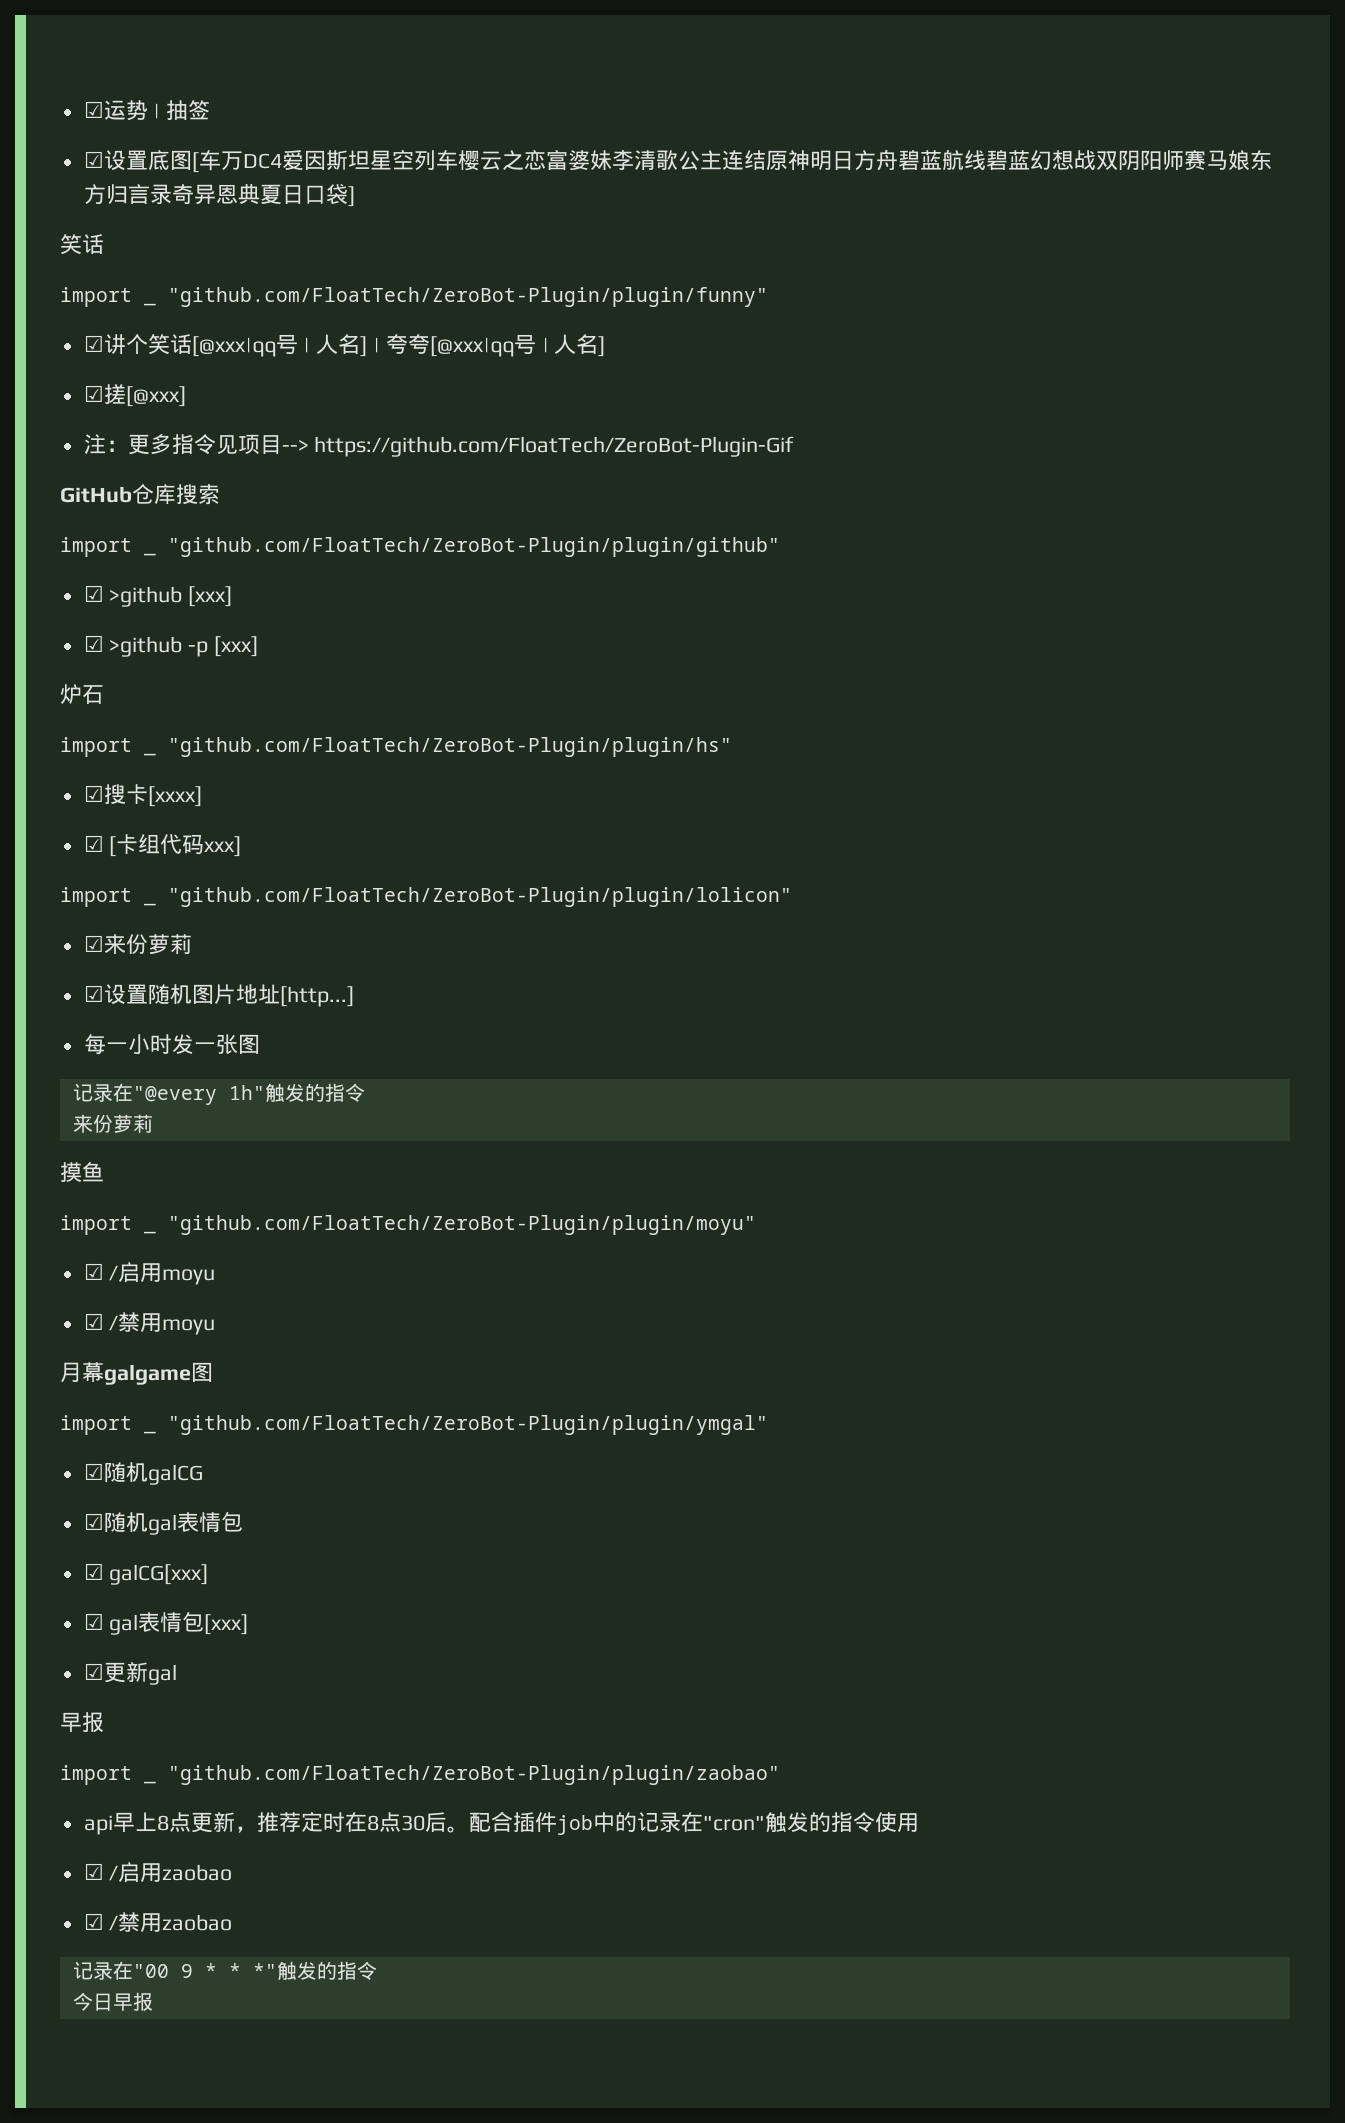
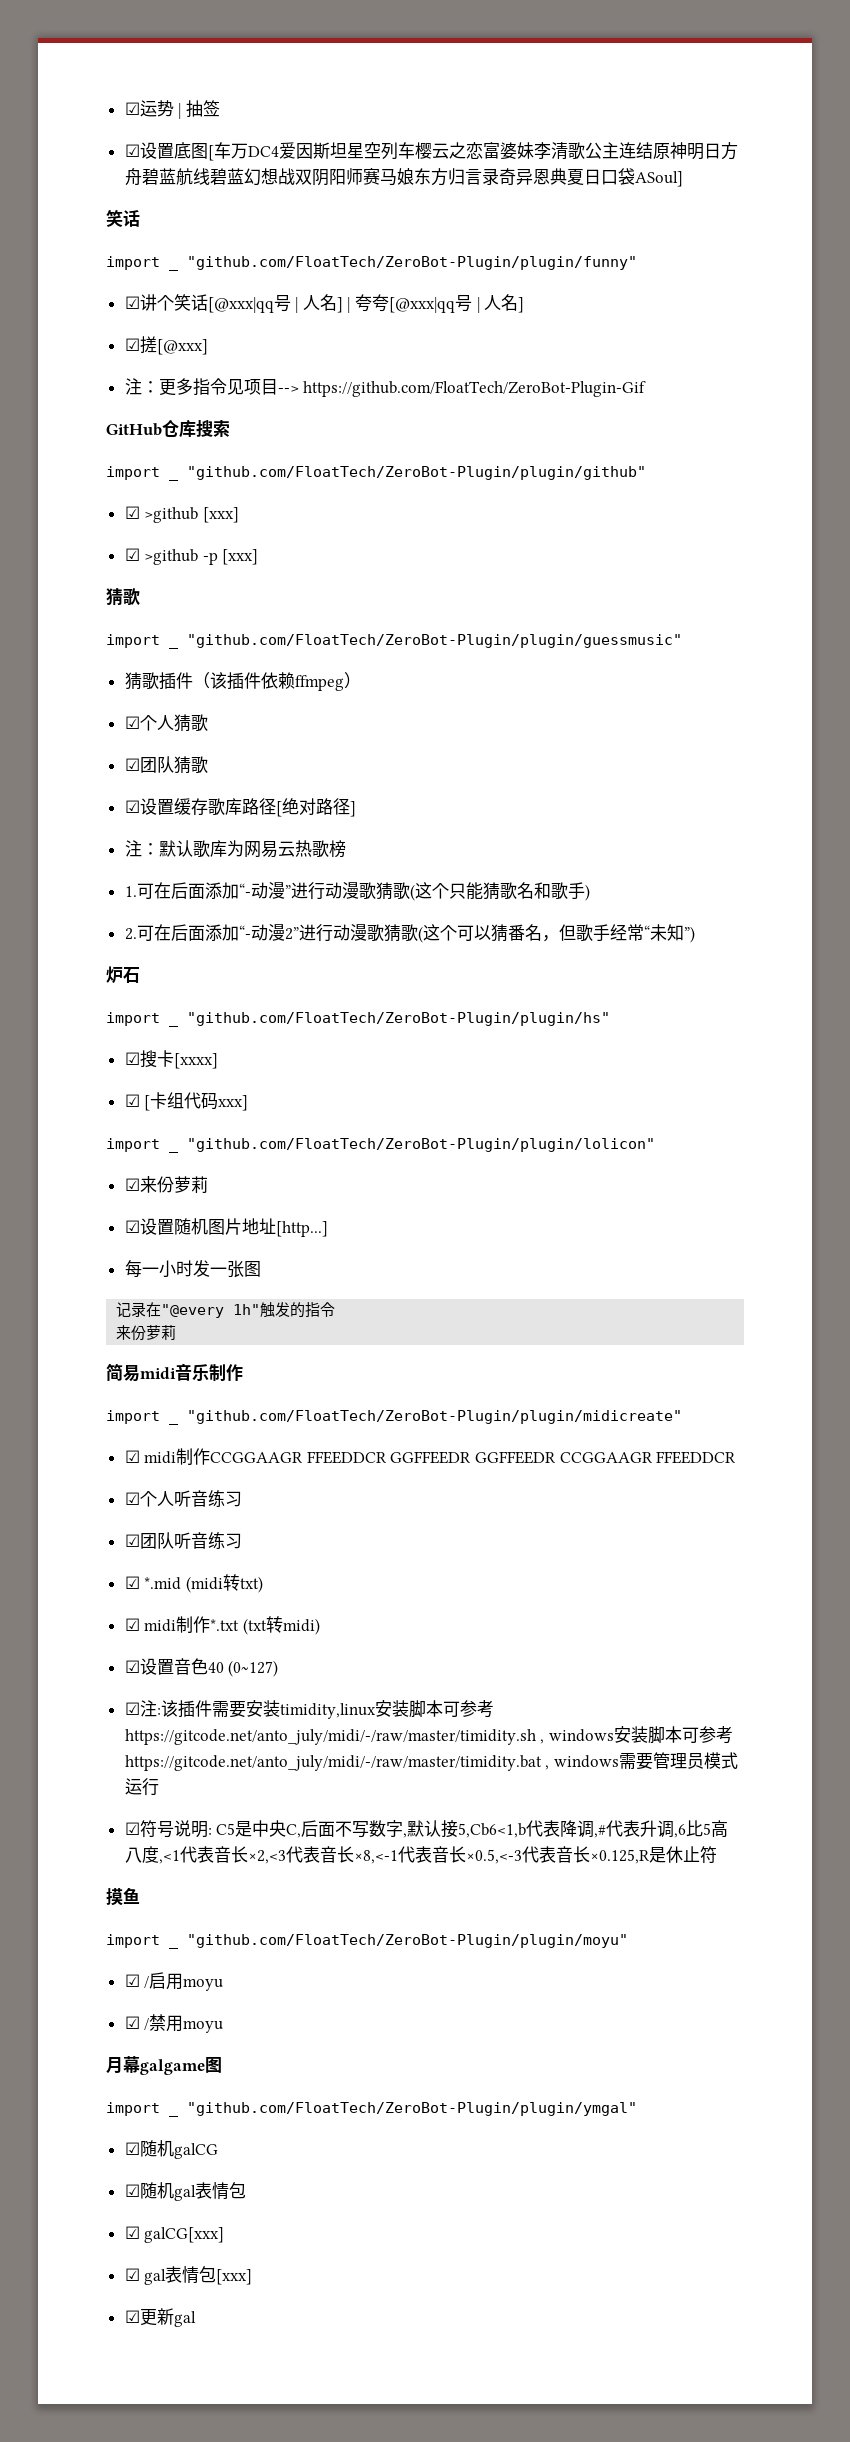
[347,186,355,207] ] -> [634,171,683,187] ASoul]
(259, 646) none -> [106,588,140,606] [106,634,682,649] [124,672,361,691] [124,714,208,732] [124,756,208,774] [124,798,356,817] [124,840,346,858] [124,882,590,901] [124,924,695,943] // 猜歌 // import _ "github.com/FloatTech/ZeroBot-Plugin/plugin/guessmusic" // 猜歌插件（该插件依赖ffmpeg） // ☑个人猜歌 // ☑团队猜歌 // ☑设置缓存歌库路径[绝对路径] // 注：默认歌库为网易云热歌榜 // 1.可在后面添加“-动漫”进行动漫歌猜歌(这个只能猜歌名和歌手) // 2.可在后面添加“-动漫2”进行动漫歌猜歌(这个可以猜番名，但歌手经常“未知”)
(153, 1123) none -> [106,1363,243,1382] [106,1410,682,1425] [124,1448,737,1465] [124,1490,242,1507] [124,1532,242,1549] [124,1574,263,1593] [124,1616,320,1635] [124,1658,279,1677] [124,1700,494,1719] [124,1726,733,1745] [124,1752,738,1771] [124,1778,159,1796] [124,1820,729,1838] [124,1846,717,1864] // 简易midi音乐制作 // import _ "github.com/FloatTech/ZeroBot-Plugin/plugin/midicreate" // ☑ midi制作CCGGAAGR FFEEDDCR GGFFEEDR GGFFEEDR CCGGAAGR FFEEDDCR // ☑个人听音练习 // ☑团队听音练习 // ☑ *.mid (midi转txt) // ☑ midi制作*.txt (txt转midi) // ☑设置音色40 (0~127) // ☑注:该插件需要安装timidity,linux安装脚本可参考https://gitcode.net/anto_july/midi/-/raw/master/timidity.sh , windows安装脚本可参考https://gitcode.net/anto_july/midi/-/raw/master/timidity.bat , windows需要管理员模式运行 // ☑符号说明: C5是中央C,后面不写数字,默认接5,Cb6<1,b代表降调,#代表升调,6比5高八度,<1代表音长×2,<3代表音长×8,<-1代表音长×0.5,<-3代表音长×0.125,R是休止符
[60,1712,104,1733] [60,1765,780,1785] [83,1811,919,1835] [83,1862,233,1883] [83,1912,233,1932] [72,1961,377,1980] [72,1992,153,2011] // 早报 // import _ "github.com/FloatTech/ZeroBot-Plugin/plugin/zaobao" // api早上8点更新，推荐定时在8点30后。配合插件job中的记录在"cron"触发的指令使用 // ☑ /启用zaobao // ☑ /禁用zaobao // 记录在"00 9 * * *"触发的指令 // 今日早报 -> (196, 2319) none

